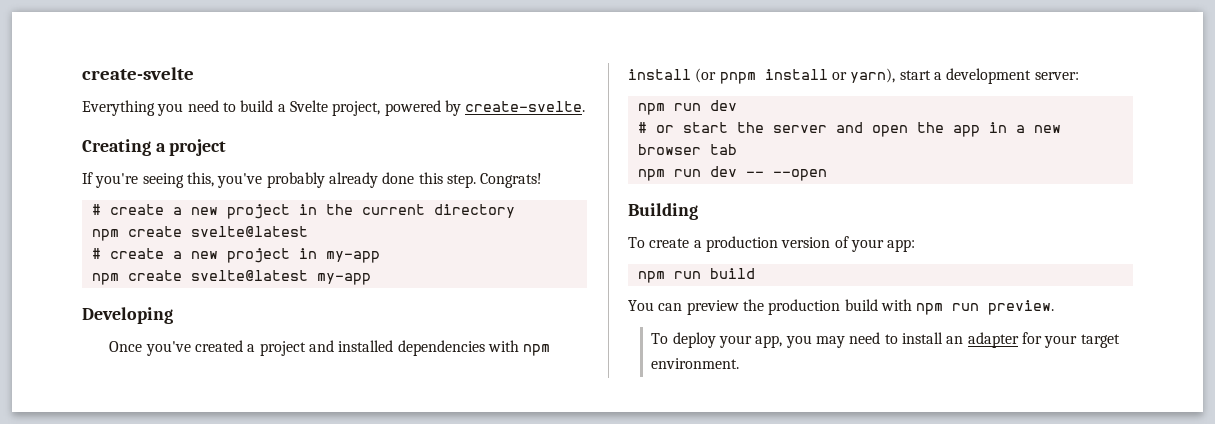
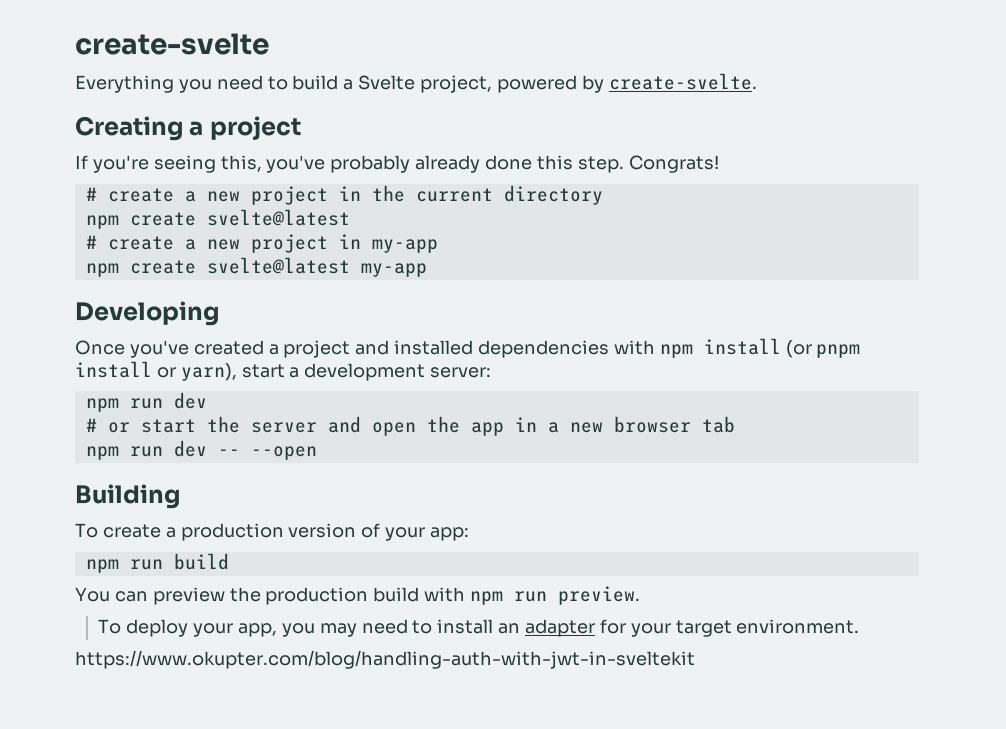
(740, 363) none -> [75,650,695,669] // https://www.okupter.com/blog/handling-auth-with-jwt-in-sveltekit

